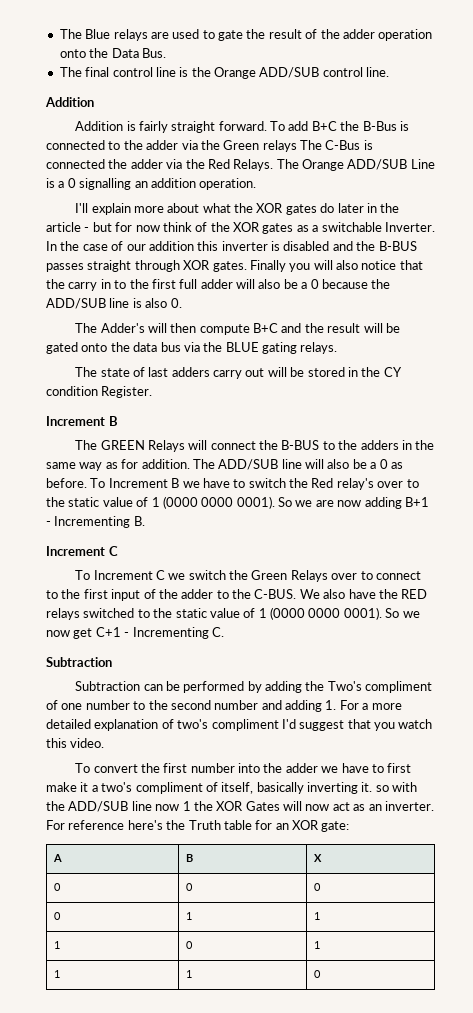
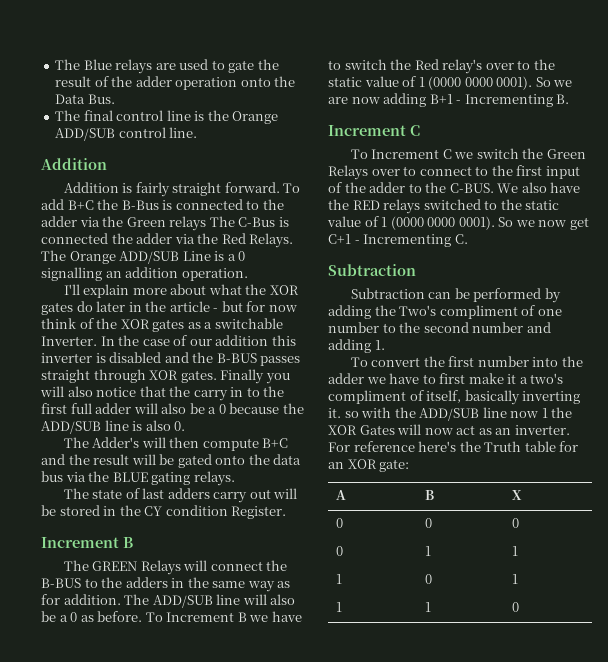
[339,700,402,710] [46,719,433,731] [46,738,105,748] For a more detailed explanation of two's compliment I'd suggest that you watch this video. -> (385, 345) none

